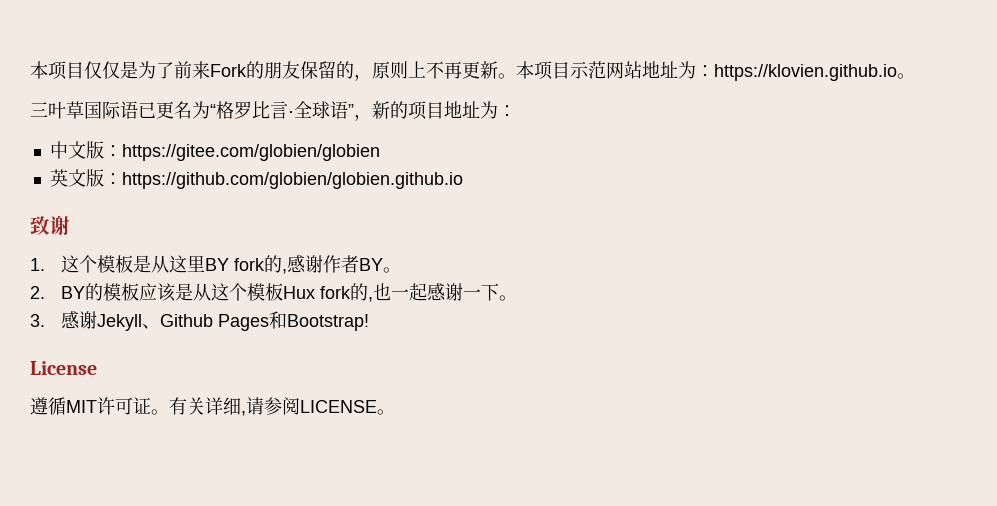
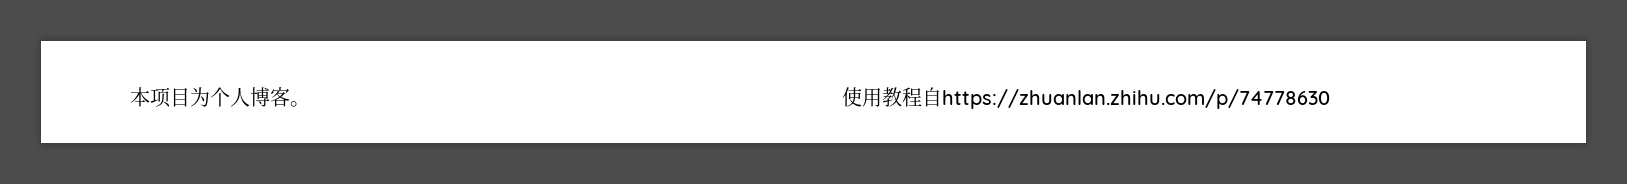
[30,61,915,81] [30,101,516,121] [49,141,380,161] [49,169,463,189] [30,216,70,235] [30,255,402,274] [30,283,518,302] [30,311,370,331] [30,361,97,375] [30,397,395,416] 本项目仅仅是为了前来Fork的朋友保留的，原则上不再更新。本项目示范网站地址为：https://klovien.github.io。 // 三叶草国际语已更名为“格罗比言·全球语”，新的项目地址为： // 中文版：https://gitee.com/globien/globien // 英文版：https://github.com/globien/globien.github.io // 致谢 // 1.这个模板是从这里BY fork的,感谢作者BY。 // 2. BY的模板应该是从这个模板Hux fork的,也一起感谢一下。 // 3.感谢Jekyll、Github Pages和Bootstrap! // License // 遵循MIT许可证。有关详细,请参阅LICENSE。 -> [130,87,310,108] [842,87,1330,109] 本项目为个人博客。 // 使用教程自https://zhuanlan.zhihu.com/p/74778630

